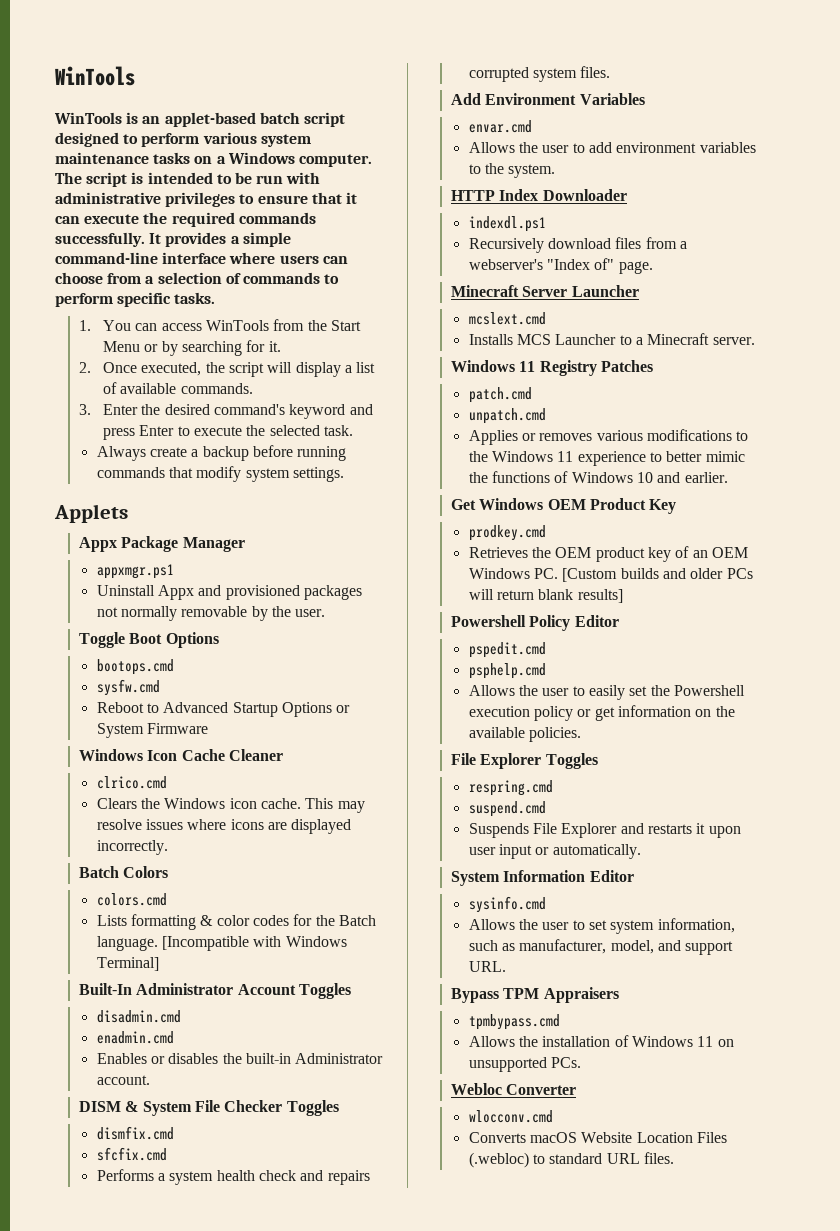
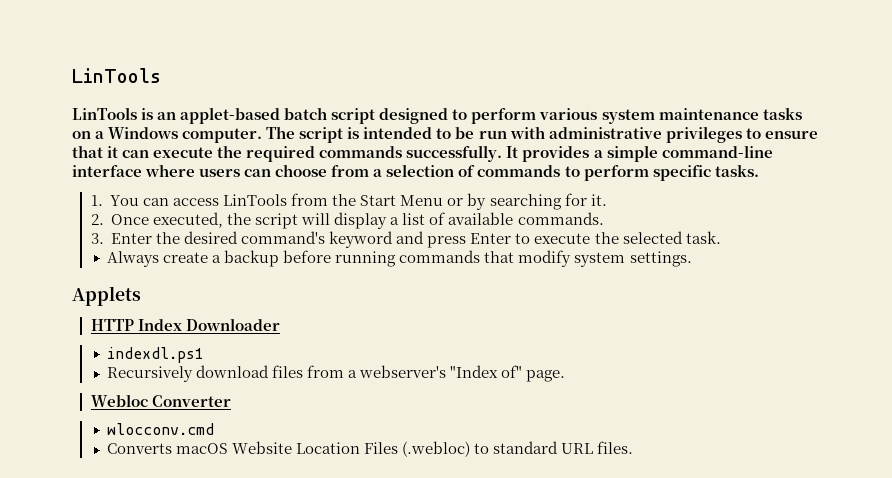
[55,66,135,86] [54,112,122,124] WinTools // WinTools -> [72,68,161,83] [72,107,137,120] LinTools // LinTools
[206,320,270,331] WinTools -> [223,194,288,206] LinTools
[79,536,245,552] [96,564,174,579] [96,585,362,600] [96,606,326,621] [79,632,219,648] [96,659,174,675] [96,679,160,696] [96,702,351,717] [96,723,208,738] [79,749,284,761] [96,776,167,789] [96,798,365,813] [96,819,352,834] [96,840,168,855] [79,866,169,878] [96,893,167,906] [96,914,376,930] [96,936,347,951] [96,957,159,971] [79,983,352,999] [96,1010,181,1023] [96,1031,174,1044] [96,1053,384,1064] [96,1075,150,1085] [79,1100,339,1116] [96,1126,174,1140] [96,1147,167,1161] [96,1169,370,1185] [468,66,611,82] [451,93,645,105] [468,120,532,133] [468,142,756,153] [468,163,556,178] // Appx Package Manager // appxmgr.ps1 // Uninstall Appx and provisioned packages not normally removable by the user. // Toggle Boot Options // bootops.cmd // sysfw.cmd // Reboot to Advanced Startup Options or System Firmware // Windows Icon Cache Cleaner // clrico.cmd // Clears the Windows icon cache. This may resolve issues where icons are displayed incorrectly. // Batch Colors // colors.cmd // Lists formatting & color codes for the Batch language. [Incompatible with Windows Terminal] // Built-In Administrator Account Toggles // disadmin.cmd // enadmin.cmd // Enables or disables the built-in Administrator account. // DISM & System File Checker Toggles // dismfix.cmd // sfcfix.cmd // Performs a system health check and repairs corrupted system files. // Add Environment Variables // envar.cmd // Allows the user to add environment variables to the system. -> (141, 296) none
[451,285,639,297] [468,312,546,325] [468,333,755,345] [451,360,654,376] [468,387,532,403] [468,408,546,424] [468,429,749,445] [468,451,745,466] [468,471,728,483] [451,498,677,514] [468,525,546,541] [468,546,748,562] [468,568,753,582] [468,589,623,603] [451,615,619,631] [468,642,546,658] [468,663,546,679] [468,685,745,700] [468,705,735,721] [468,727,581,742] [451,753,598,769] [468,780,553,796] [468,801,546,817] [468,823,741,838] [468,844,641,859] [451,870,634,886] [468,896,546,913] [468,918,735,934] [468,939,734,955] [468,961,506,972] [451,987,619,1003] [468,1014,560,1030] [468,1035,734,1047] [468,1057,581,1072] // Minecraft Server Launcher // mcslext.cmd // Installs MCS Launcher to a Minecraft server. // Windows 11 Registry Patches // patch.cmd // unpatch.cmd // Applies or removes various modifications to the Windows 11 experience to better mimic the functions of Windows 10 and earlier. // Get Windows OEM Product Key // prodkey.cmd // Retrieves the OEM product key of an OEM Windows PC. [Custom builds and older PCs will return blank results] // Powershell Policy Editor // pspedit.cmd // psphelp.cmd // Allows the user to easily set the Powershell execution policy or get information on the available policies. // File Explorer Toggles // respring.cmd // suspend.cmd // Suspends File Explorer and restarts it upon user input or automatically. // System Information Editor // sysinfo.cmd // Allows the user to set system information, such as manufacturer, model, and support URL. // Bypass TPM Appraisers // tpmbypass.cmd // Allows the installation of Windows 11 on unsupported PCs. -> (566, 376) none

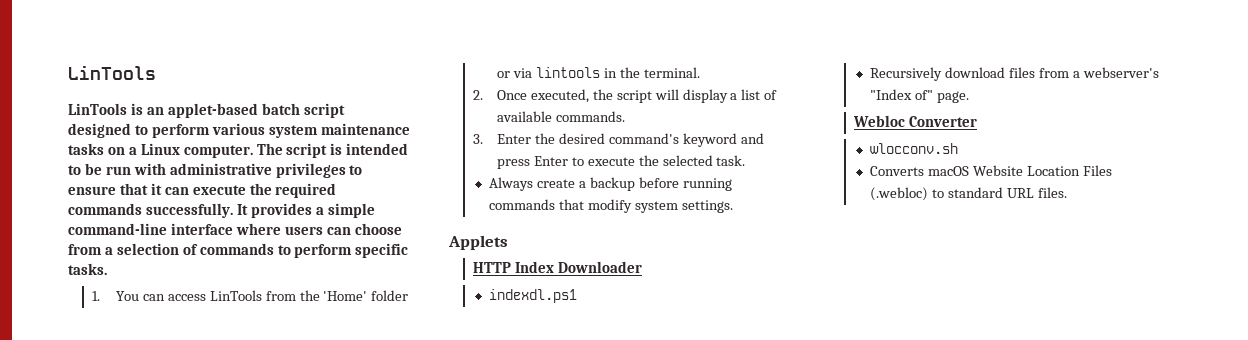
[108,127,179,139] Windows -> [140,143,180,155] Linux
[360,193,607,210] Start Menu or by searching for it. -> [323,290,409,301] [496,67,700,78] 'Home' folder or via lintools in the terminal.
[107,423,215,435] wlocconv.cmd -> [869,143,958,154] wlocconv.sh

